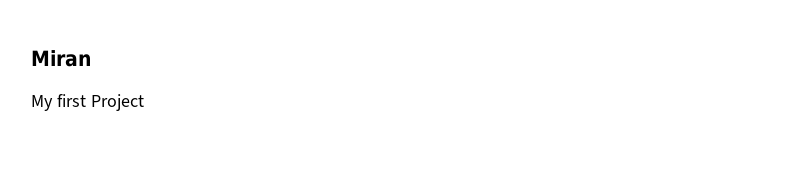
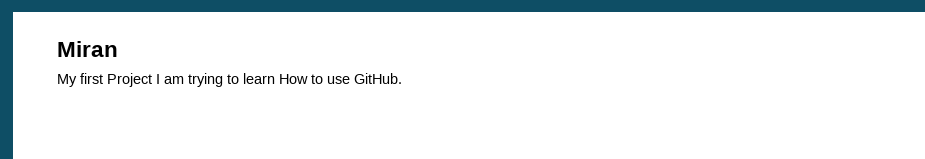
(144, 102) none -> [156,73,402,87] I am trying to learn How to use GitHub.

